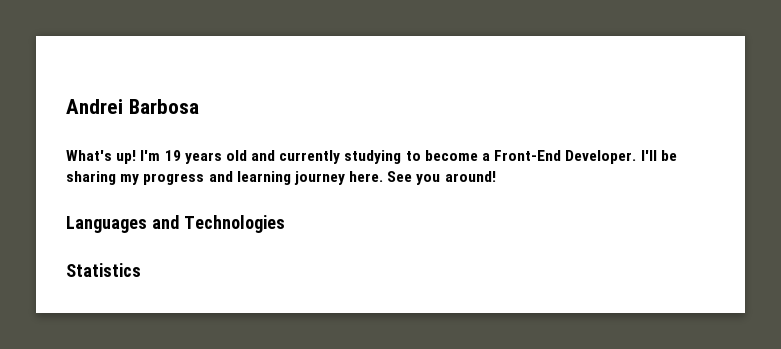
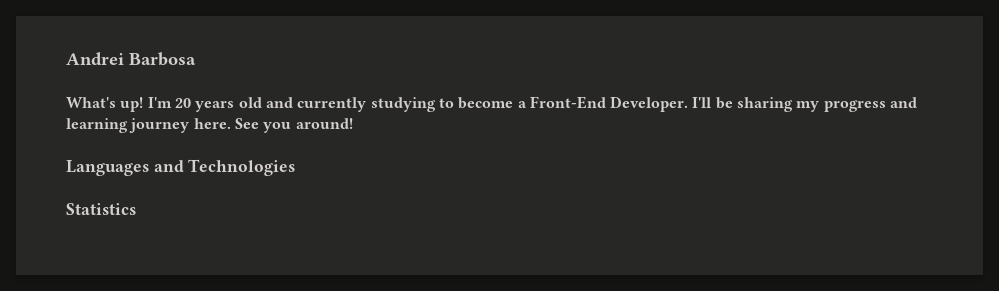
[164,150,181,161] 19 -> [174,98,191,108] 20

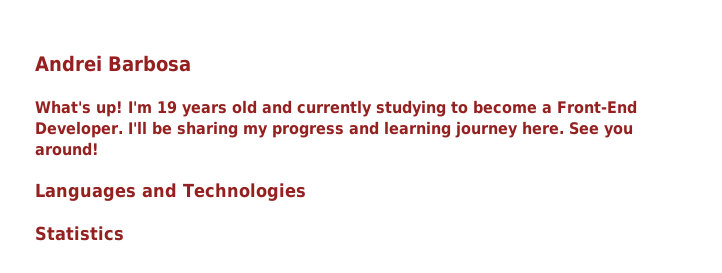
[174,98,191,108] 20 -> [157,101,177,114] 19

